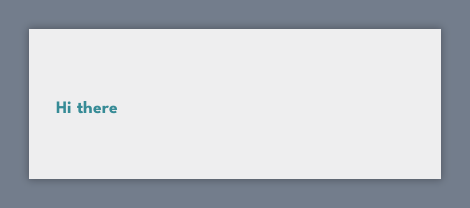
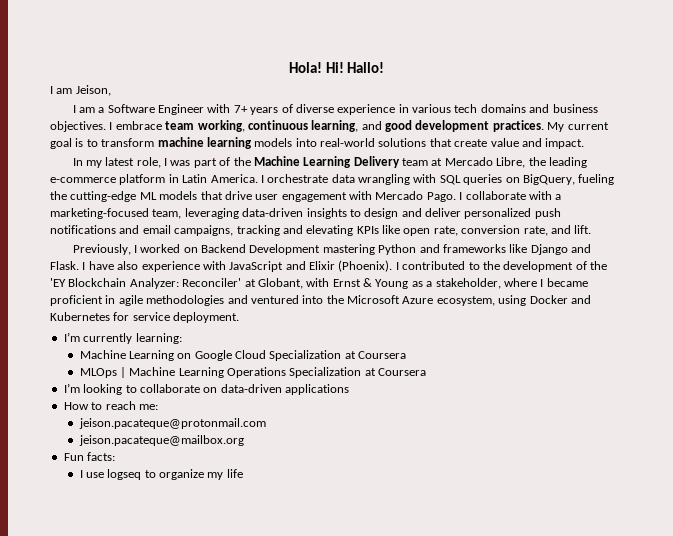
[56,100,118,114] Hi there -> [288,62,385,73] [50,85,111,96] [72,104,598,115] [50,120,609,132] [50,137,585,149] [72,156,587,168] [50,174,615,185] [50,191,562,202] [50,208,561,219] [50,225,592,236] [72,244,592,255] [50,260,607,272] [50,278,588,289] [50,295,591,306] [50,312,240,323] [63,332,182,344] [79,350,407,361] [79,367,427,378] [63,383,349,395] [63,401,158,410] [78,418,266,429] [78,435,244,446] [63,452,116,461] [79,469,243,480] Hola! Hi! Hallo! // I am Jeison, // I am a Software Engineer with 7+ years of diverse experience in various tech domains and business objectives. I embrace team working, continuous learning, and good development practices. My current goal is to transform machine learning models into real-world solutions that create value and impact. // In my latest role, I was part of the Machine Learning Delivery team at Mercado Libre, the leading e-commerce platform in Latin America. I orchestrate data wrangling with SQL queries on BigQuery, fueling the cutting-edge ML models that drive user engagement with Mercado Pago. I collaborate with a marketing-focused team, leveraging data-driven insights to design and deliver personalized push notifications and email campaigns, tracking and elevating KPIs like open rate, conversion rate, and lift. // Previously, I worked on Backend Development mastering Python and frameworks like Django and Flask. I have also experience with JavaScript and Elixir (Phoenix). I contributed to the development of the 'EY Blockchain Analyzer: Reconciler' at Globant, with Ernst & Young as a stakeholder, where I became proficient in agile methodologies and ventured into the Microsoft Azure ecosystem, using Docker and Kubernetes for service deployment. // I’m currently learning: // Machine Learning on Google Cloud Specialization at Coursera // MLOps | Machine Learning Operations Specialization at Coursera // I’m looking to collaborate on data-driven applications // How to reach me: // jeison.pacateque@protonmail.com // jeison.pacateque@mailbox.org // Fun facts: // I use logseq to organize my life

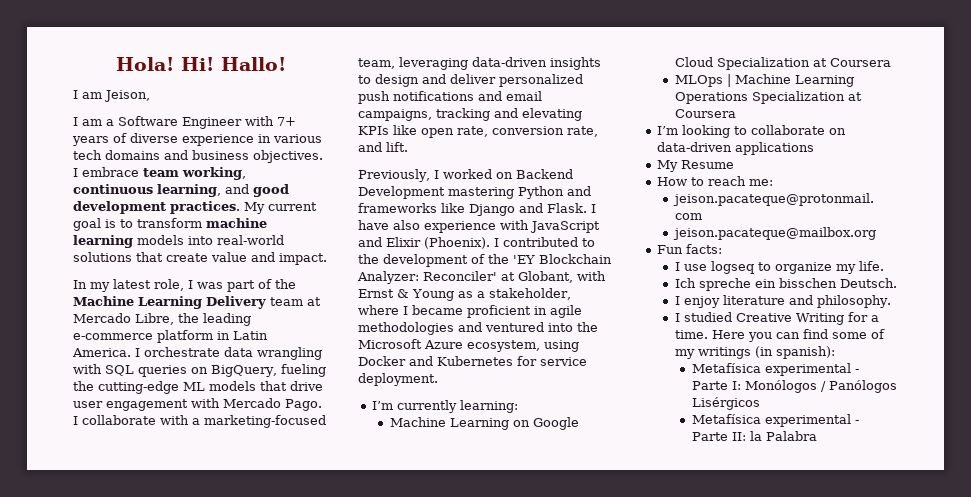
(349, 389) none -> [657,160,735,172] // My Resume
[226,469,243,478] life -> [858,261,884,271] [674,278,897,291] [674,295,891,308] [674,312,879,325] [674,329,885,342] [674,346,835,359] [692,363,860,376] [692,380,898,393] [692,397,761,410] [692,414,860,427] [692,431,818,441] life. // Ich spreche ein bisschen Deutsch. // I enjoy literature and philosophy. // I studied Creative Writing for a time. Here you can find some of my writings (in spanish): // Metafísica experimental - Parte I: Monólogos / Panólogos Lisérgicos // Metafísica experimental - Parte II: la Palabra

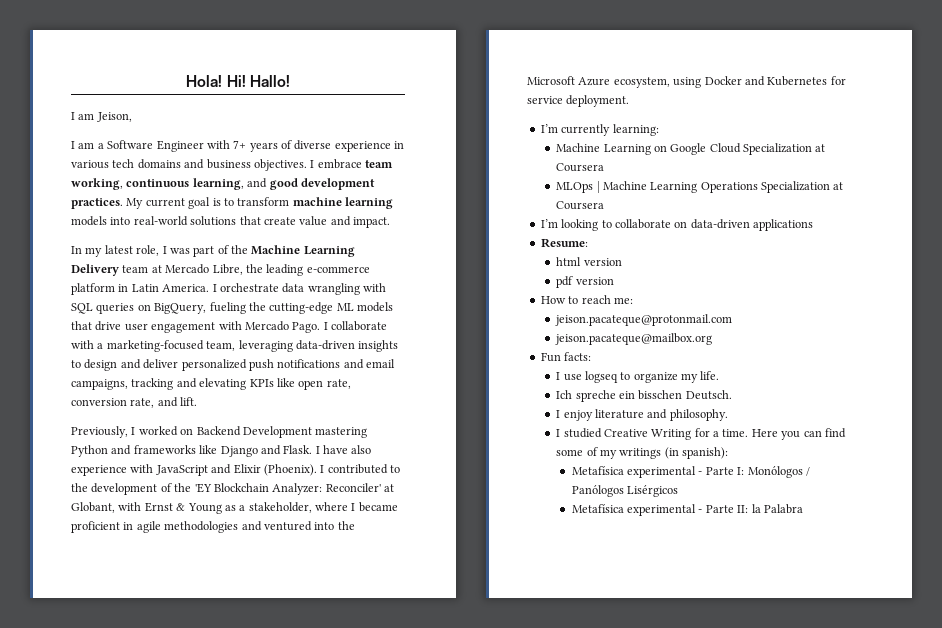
[657,160,735,172] My Resume -> [540,238,588,248] [556,257,622,266] [556,276,614,288] Resume: // html version // pdf version

